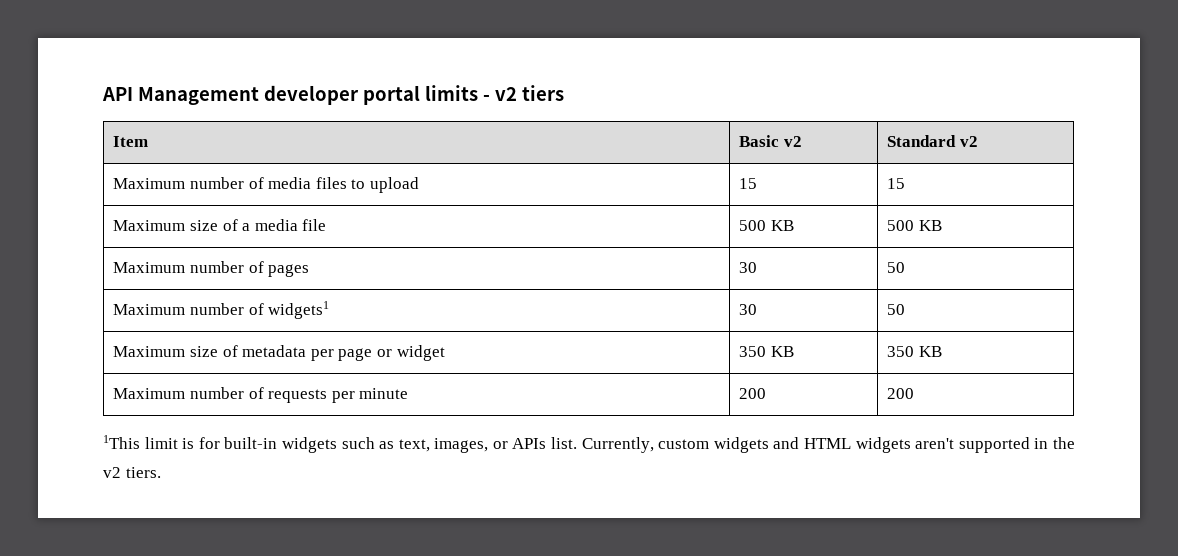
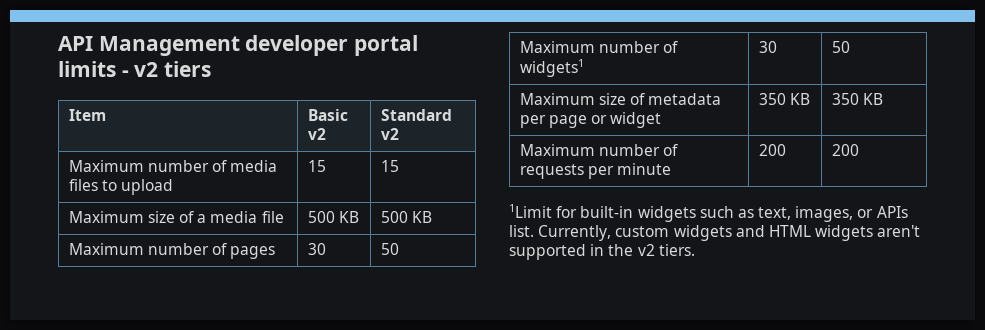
[103,435,195,449] 1This limit is -> [509,204,552,218] 1Limit

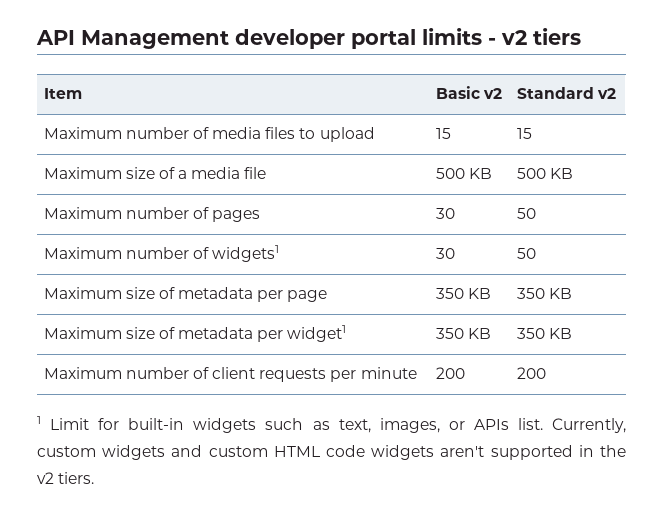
[590,112,662,128] or widget -> [435,288,491,299] [516,288,572,299] [43,325,347,342] | 350 KB | 350 KB // Maximum size of metadata per widget1
(678, 150) none -> [212,367,256,379] client
[509,204,552,218] 1Limit -> [37,416,90,430] 1 Limit
[768,225,811,237] HTML -> [208,445,365,457] custom HTML code

